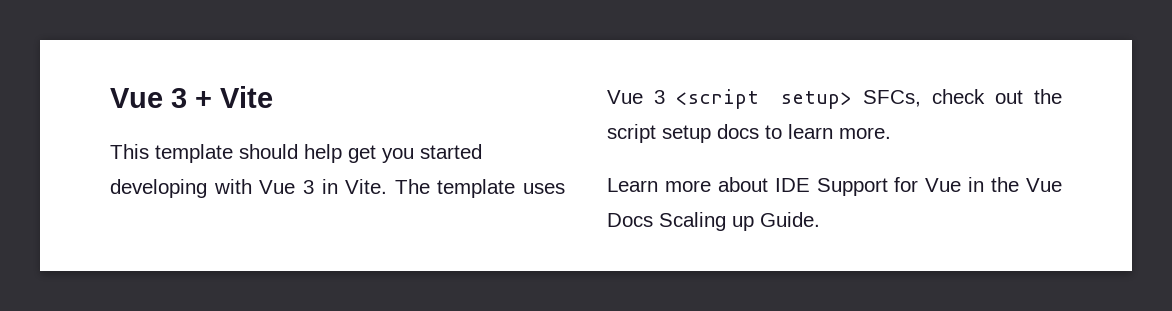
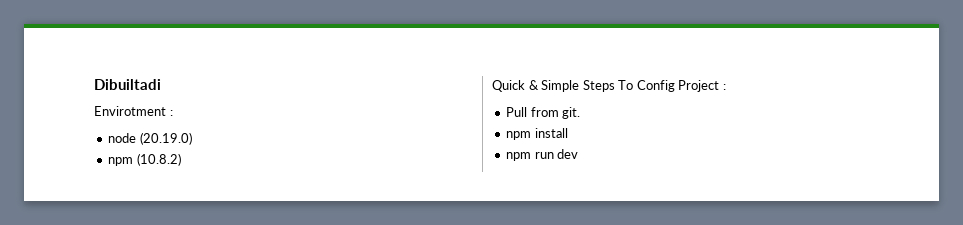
[110,86,273,108] [110,144,482,163] [110,179,565,198] [607,89,1062,109] [607,124,891,143] [607,177,1062,196] [607,212,820,231] Vue 3 + Vite // This template should help get you started developing with Vue 3 in Vite. The template uses Vue 3 <script setup> SFCs, check out the script setup docs to learn more. // Learn more about IDE Support for Vue in the Vue Docs Scaling up Guide. -> [94,79,161,90] [94,106,173,116] [108,132,192,145] [108,153,181,166] [492,80,726,92] [506,107,581,119] [506,128,568,140] [506,149,579,161] Dibuiltadi // Envirotment : // node (20.19.0) // npm (10.8.2) // Quick & Simple Steps To Config Project : // Pull from git. // npm install // npm run dev

